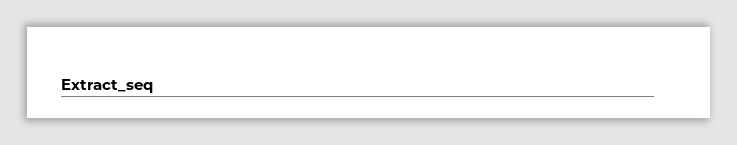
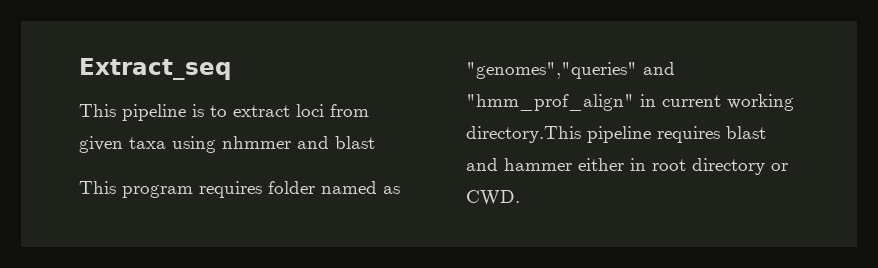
(153, 86) none -> [79,104,369,121] [79,136,375,153] [79,181,400,198] [466,62,675,79] [466,94,794,111] [466,126,766,143] [466,158,788,175] [466,190,520,206] // This pipeline is to extract loci from given taxa using nhmmer and blast // This program requires folder named as "genomes","queries" and "hmm_prof_align" in current working directory.This pipeline requires blast and hammer either in root directory or CWD.

